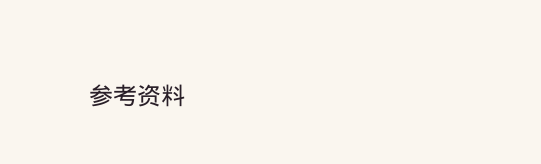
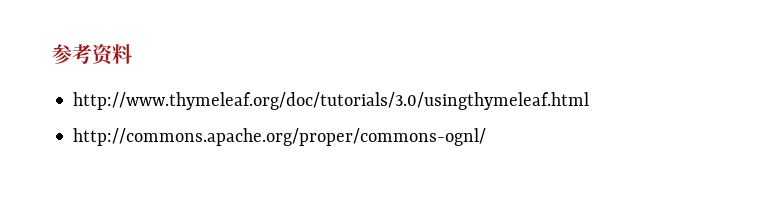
(185, 95) none -> [73,92,590,110] [73,128,487,146] // http://www.thymeleaf.org/doc/tutorials/3.0/usingthymeleaf.html // http://commons.apache.org/proper/commons-ognl/

